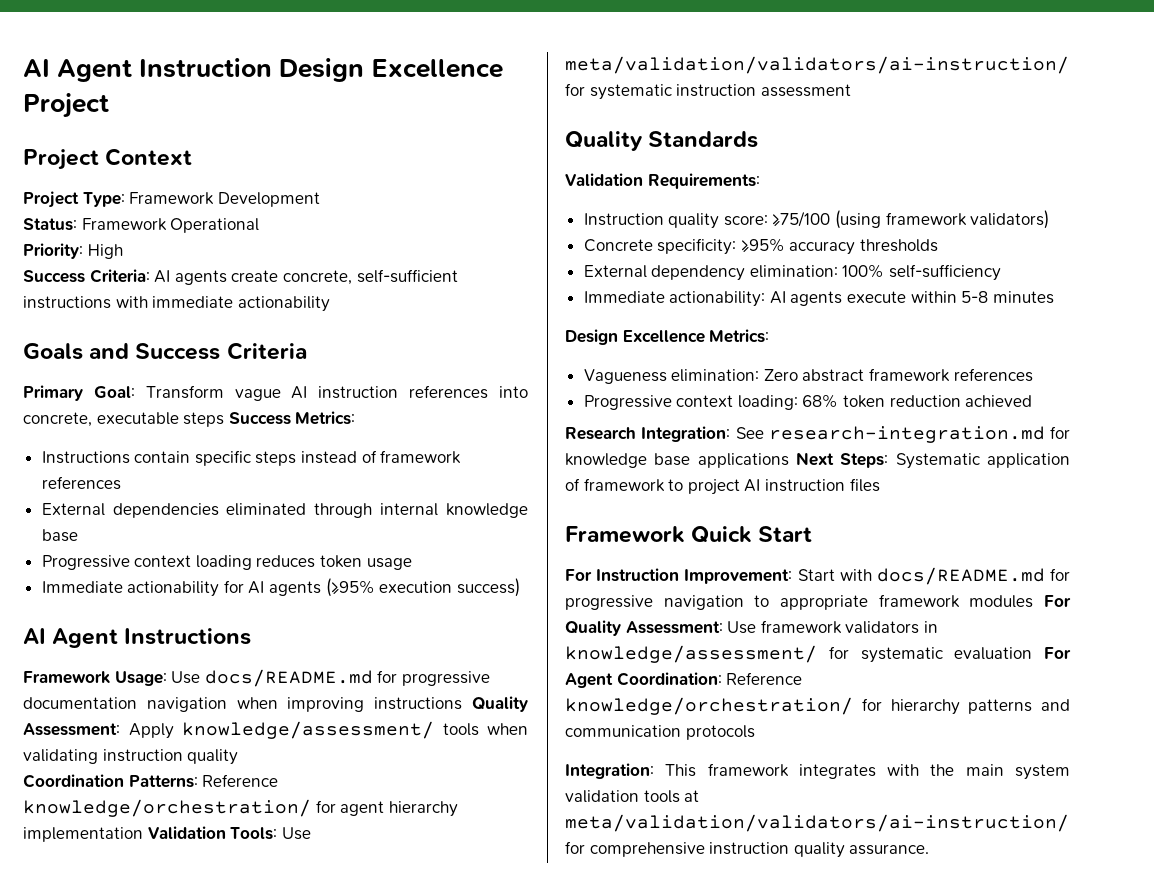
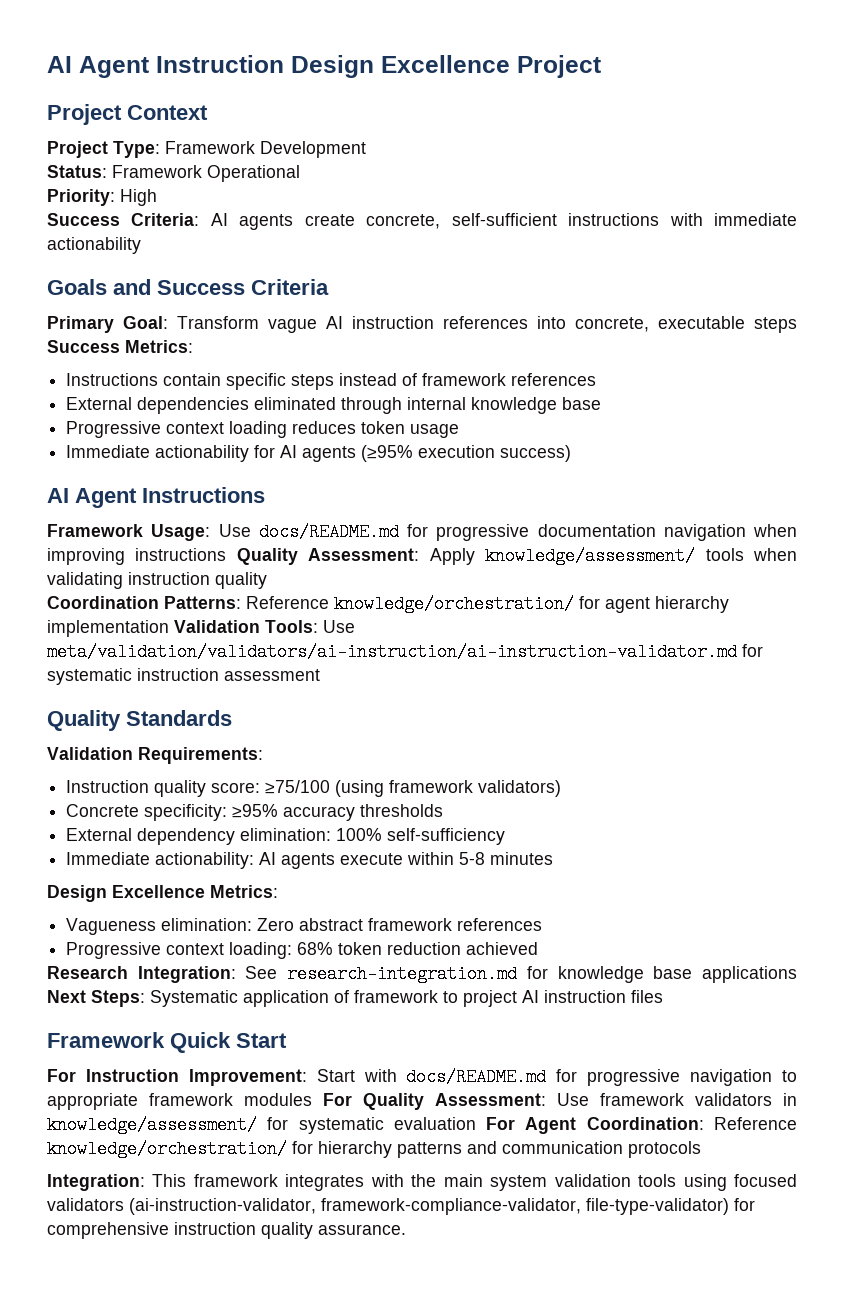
[565,56,1069,74] meta/validation/validators/ai-instruction/ -> [47,643,737,661] meta/validation/validators/ai-instruction/ai-instruction-validator.md
[684,790,700,802] [565,814,1069,832] at meta/validation/validators/ai-instruction/ -> [683,1174,797,1191] [47,1198,729,1215] using focused validators (ai-instruction-validator, framework-compliance-validator, file-type-validator)

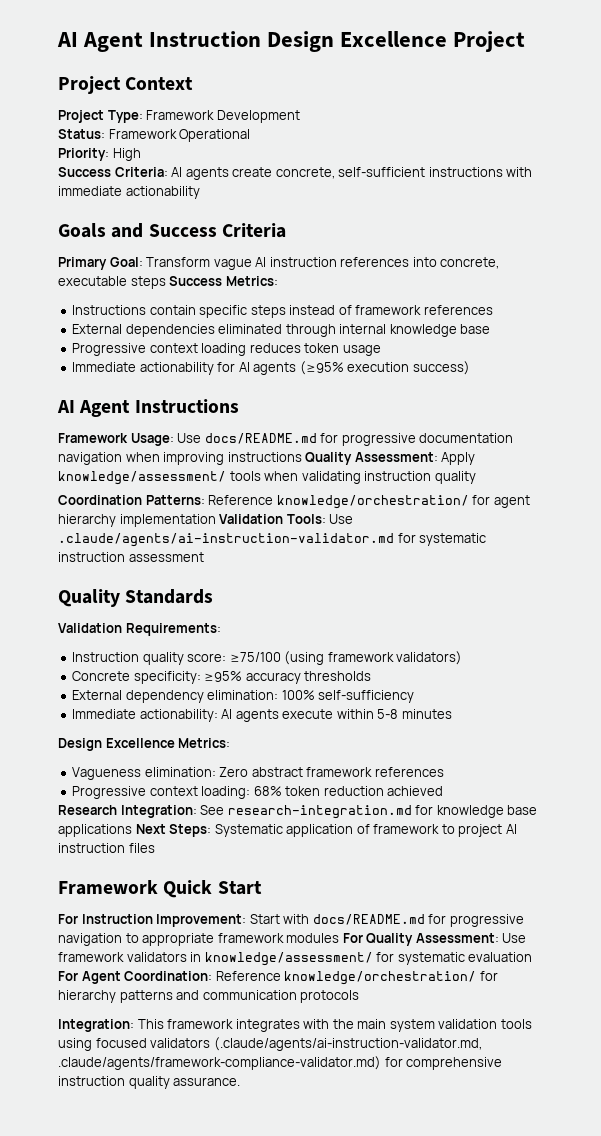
[47,643,737,661] meta/validation/validators/ai-instruction/ai-instruction-validator.md -> [58,533,394,547] .claude/agents/ai-instruction-validator.md
[129,1198,729,1215] (ai-instruction-validator, framework-compliance-validator, file-type-validator) -> [213,1037,482,1051] [58,1056,381,1070] (.claude/agents/ai-instruction-validator.md, .claude/agents/framework-compliance-validator.md)

